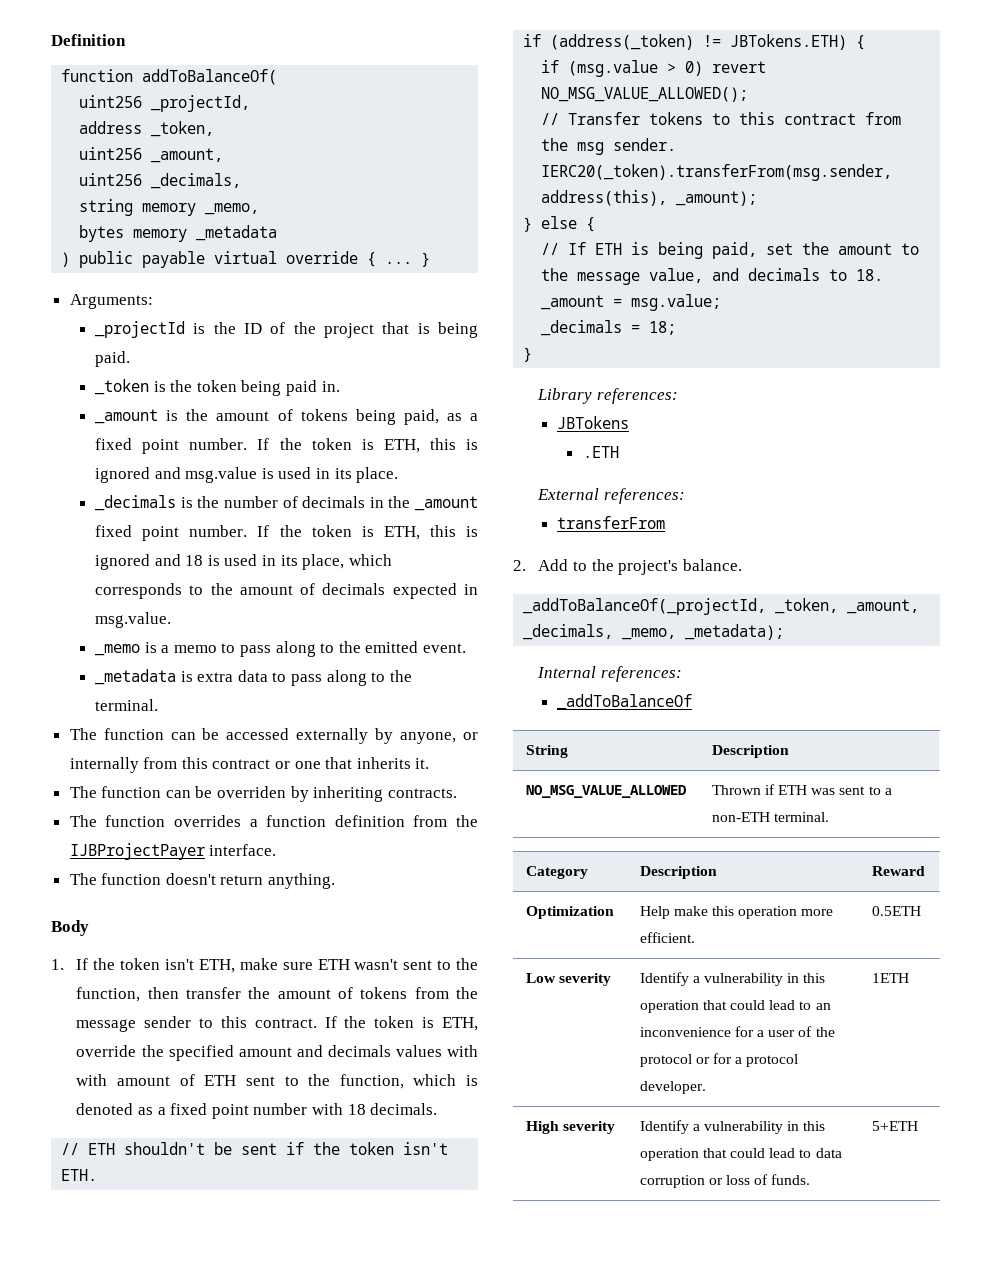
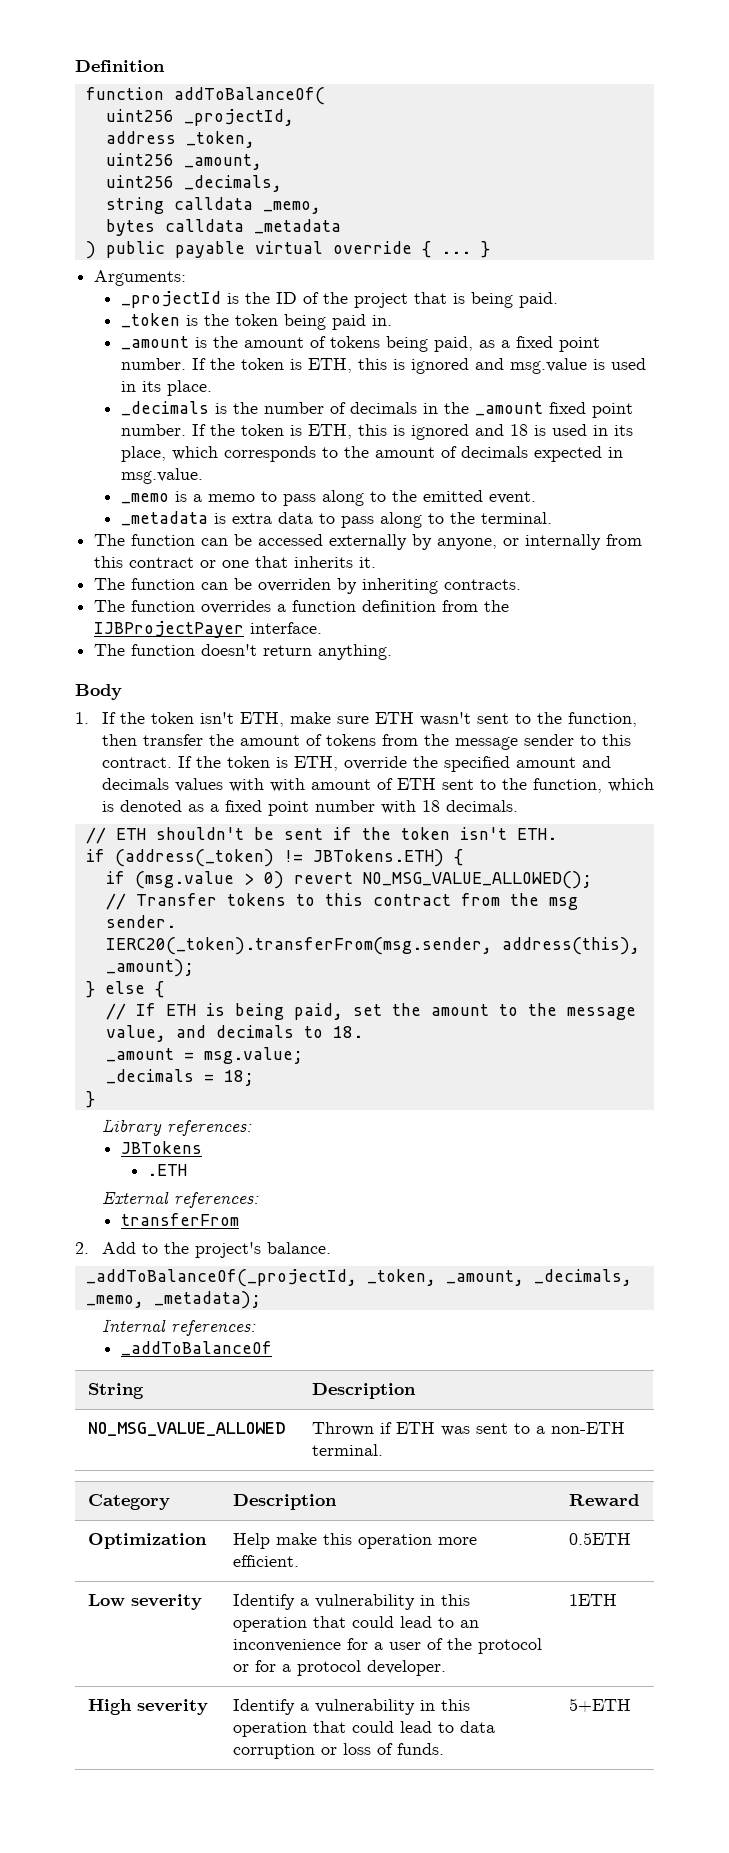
[142,203,197,216] memory -> [173,197,253,210] calldata
[133,229,188,242] memory -> [164,219,244,232] calldata

